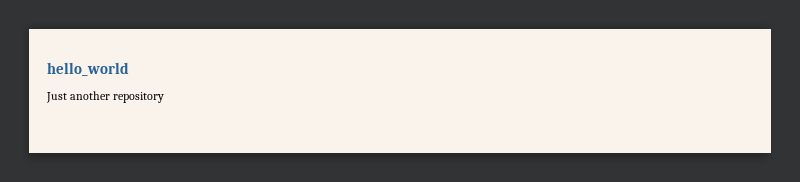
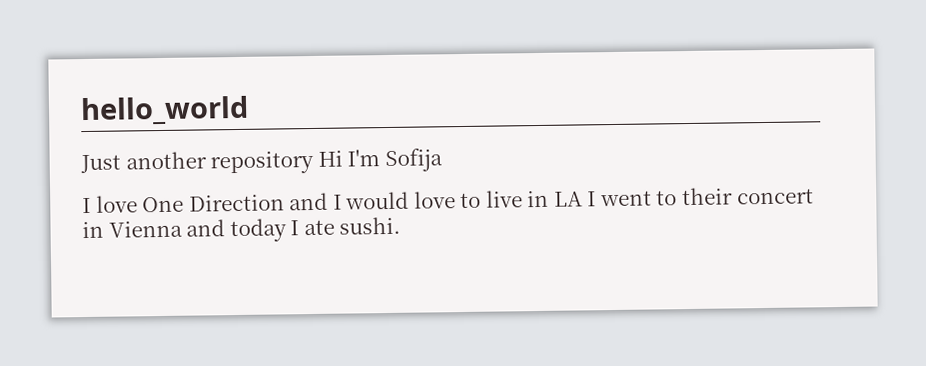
(165, 97) none -> [317,148,443,173] [82,187,814,214] [82,216,402,243] Hi I'm Sofija // I love One Direction and I would love to live in LA I went to their concert in Vienna and today I ate sushi.

